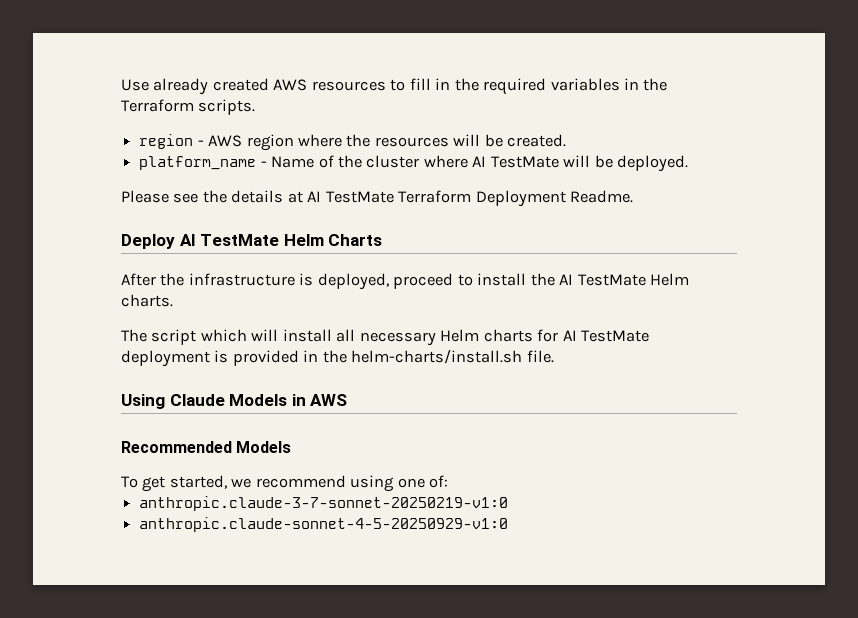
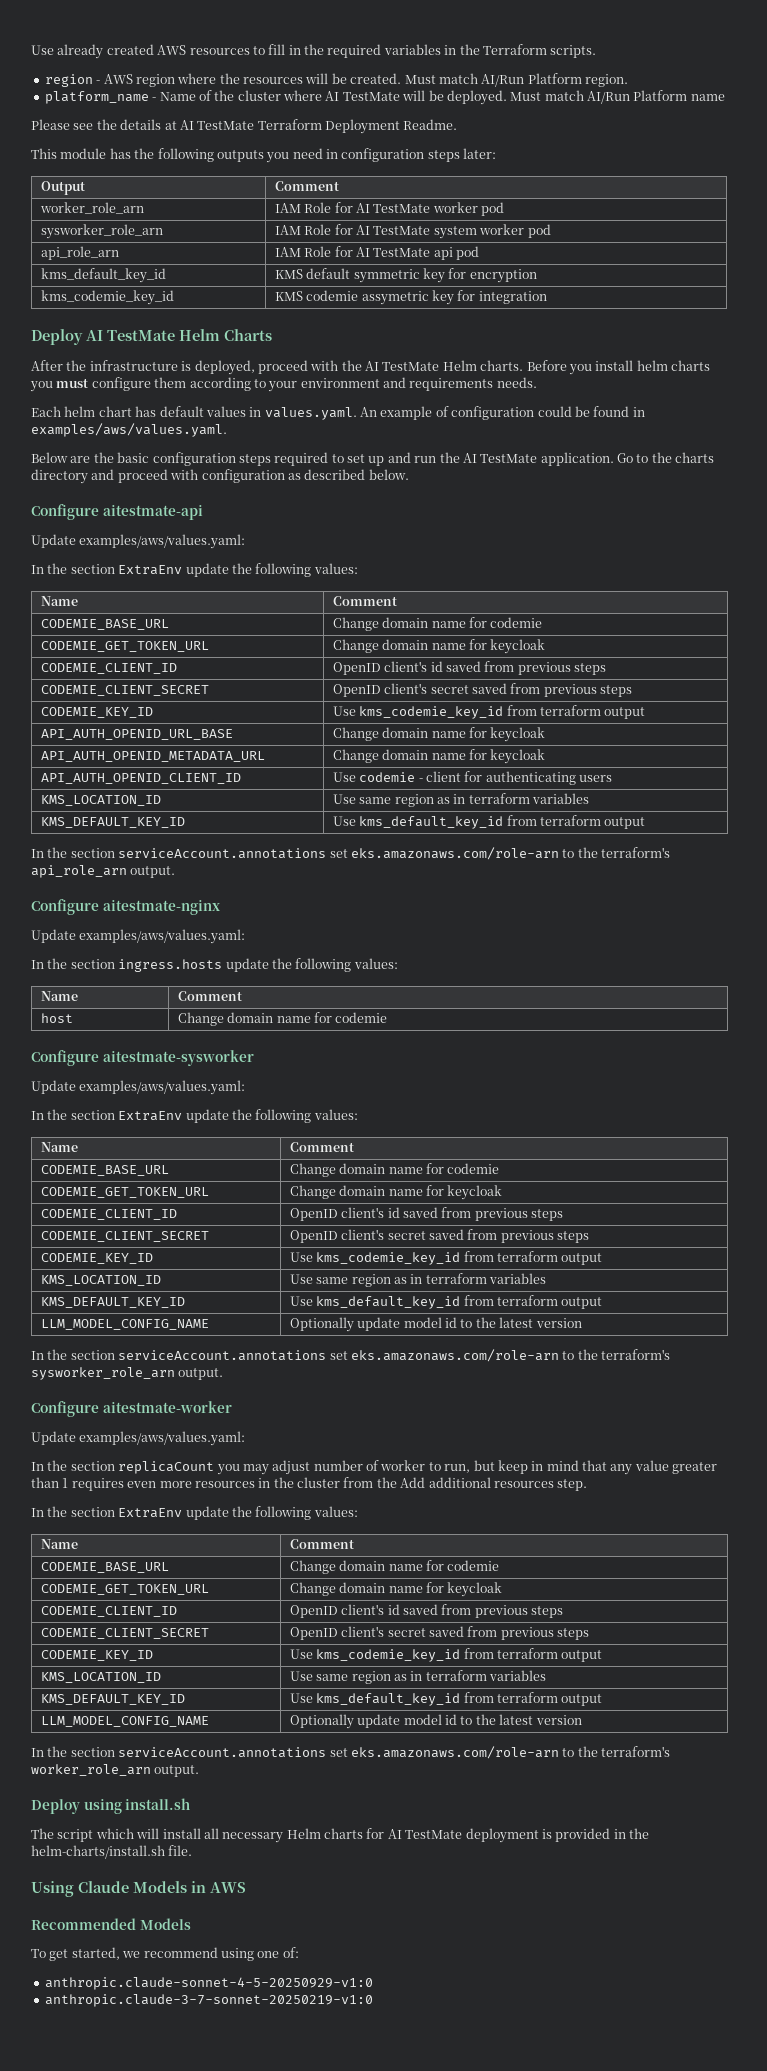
(567, 140) none -> [404,73,628,87] Must match AI/Run Platform region.
(689, 163) none -> [510,90,725,104] Must match AI/Run Platform name
(634, 196) none -> [31,148,497,163] [40,181,85,195] [274,181,339,191] [39,202,144,214] [274,202,505,216] [40,224,163,239] [274,224,551,239] [40,246,119,260] [274,246,480,260] [40,268,166,283] [274,268,537,283] [40,290,174,305] [274,290,547,305] // This module has the following outputs you need in configuration steps later: // Output | Comment // worker_role_arn | IAM Role for AI TestMate worker pod // sysworker_role_arn | IAM Role for AI TestMate system worker pod // api_role_arn | IAM Role for AI TestMate api pod // kms_default_key_id | KMS default symmetric key for encryption // kms_codemie_key_id | KMS codemie assymetric key for integration
[457,273,527,286] to install -> [310,360,339,371] with
(173, 300) none -> [526,360,710,375] [30,377,537,392] [31,406,645,420] [31,423,227,437] [31,452,715,466] [31,469,409,484] [31,504,203,520] [31,534,246,549] [31,563,358,577] [40,596,78,606] [332,596,397,606] [40,619,169,630] [332,617,543,631] [40,641,209,652] [332,639,546,654] [40,663,177,674] [332,661,607,675] [40,685,209,696] [332,683,633,697] [40,707,153,718] [332,705,646,719] [40,729,233,740] [332,727,546,742] [40,751,265,762] [332,749,546,764] [40,773,241,784] [332,771,613,785] [40,795,161,806] [332,793,590,807] [40,817,185,828] [332,815,646,829] [31,847,670,860] [31,865,176,878] [31,899,220,915] [31,929,246,944] [31,958,398,972] [40,991,78,1001] [177,991,242,1001] [40,1013,73,1023] [177,1012,388,1026] [31,1050,254,1066] [31,1080,246,1095] [31,1109,358,1123] [40,1142,78,1152] [289,1142,354,1152] [40,1165,169,1176] [289,1163,500,1177] [40,1187,209,1198] [289,1185,503,1200] [40,1209,177,1220] [289,1207,564,1221] [40,1231,209,1242] [289,1229,590,1243] [40,1253,153,1264] [289,1251,603,1265] [40,1275,161,1286] [289,1273,547,1287] [40,1297,185,1308] [289,1295,603,1309] [40,1319,209,1330] [289,1317,582,1332] [31,1349,670,1362] [31,1367,224,1380] [31,1401,232,1417] [31,1431,246,1446] [31,1460,718,1475] [31,1477,588,1491] [31,1506,358,1520] [40,1539,78,1549] [289,1539,354,1549] [40,1562,169,1573] [289,1560,500,1574] [40,1584,209,1595] [289,1582,503,1597] [40,1606,177,1617] [289,1604,564,1618] [40,1628,209,1639] [289,1626,590,1640] [40,1650,153,1661] [289,1648,603,1662] [40,1672,161,1683] [289,1670,547,1684] [40,1694,185,1705] [289,1692,603,1706] [40,1716,209,1727] [289,1714,582,1729] [31,1746,670,1759] [31,1764,200,1777] [31,1798,191,1814] Before you install helm charts you must configure them according to your environment and requirements needs. // Each helm chart has default values in values.yaml. An example of configuration could be found in examples/aws/values.yaml. // Below are the basic configuration steps required to set up and run the AI TestMate application. Go to the charts directory and proceed with configuration as described below. // Configure aitestmate-api // Update examples/aws/values.yaml: // In the section ExtraEnv update the following values: // Name | Comment // CODEMIE_BASE_URL | Change domain name for codemie // CODEMIE_GET_TOKEN_URL | Change domain name for keycloak // CODEMIE_CLIENT_ID | OpenID client's id saved from previous steps // CODEMIE_CLIENT_SECRET | OpenID client's secret saved from previous steps // CODEMIE_KEY_ID | Use kms_codemie_key_id from terraform output // API_AUTH_OPENID_URL_BASE | Change domain name for keycloak // API_AUTH_OPENID_METADATA_URL | Change domain name for keycloak // API_AUTH_OPENID_CLIENT_ID | Use codemie - client for authenticating users // KMS_LOCATION_ID | Use same region as in terraform variables // KMS_DEFAULT_KEY_ID | Use kms_default_key_id from terraform output // In the section serviceAccount.annotations set eks.amazonaws.com/role-arn to the terraform's api_role_arn output. // Configure aitestmate-nginx // Update examples/aws/values.yaml: // In the section ingress.hosts update the following values: // Name | Comment // host | Change domain name for codemie // Configure aitestmate-sysworker // Update examples/aws/values.yaml: // In the section ExtraEnv update the following values: // Name | Comment // CODEMIE_BASE_URL | Change domain name for codemie // CODEMIE_GET_TOKEN_URL | Change domain name for keycloak // CODEMIE_CLIENT_ID | OpenID client's id saved from previous steps // CODEMIE_CLIENT_SECRET | OpenID client's secret saved from previous steps // CODEMIE_KEY_ID | Use kms_codemie_key_id from terraform output // KMS_LOCATION_ID | Use same region as in terraform variables // KMS_DEFAULT_KEY_ID | Use kms_default_key_id from terraform output // LLM_MODEL_CONFIG_NAME | Optionally update model id to the latest version // In the section serviceAccount.annotations set eks.amazonaws.com/role-arn to the terraform's sysworker_role_arn output. // Configure aitestmate-worker // Update examples/aws/values.yaml: // In the section replicaCount you may adjust number of worker to run, but keep in mind that any value greater than 1 requires even more resources in the cluster from the Add additional resources step. // In the section ExtraEnv update the following values: // Name | Comment // CODEMIE_BASE_URL | Change domain name for codemie // CODEMIE_GET_TOKEN_URL | Change domain name for keycloak // CODEMIE_CLIENT_ID | OpenID client's id saved from previous steps // CODEMIE_CLIENT_SECRET | OpenID client's secret saved from previous steps // CODEMIE_KEY_ID | Use kms_codemie_key_id from terraform output // KMS_LOCATION_ID | Use same region as in terraform variables // KMS_DEFAULT_KEY_ID | Use kms_default_key_id from terraform output // LLM_MODEL_CONFIG_NAME | Optionally update model id to the latest version // In the section serviceAccount.annotations set eks.amazonaws.com/role-arn to the terraform's worker_role_arn output. // Deploy using install.sh
(449, 481) none -> [44,1977,373,1990] // anthropic.claude-sonnet-4-5-20250929-v1:0
[139,517,509,532] // anthropic.claude-sonnet-4-5-20250929-v1:0 -> (373, 2000) none

